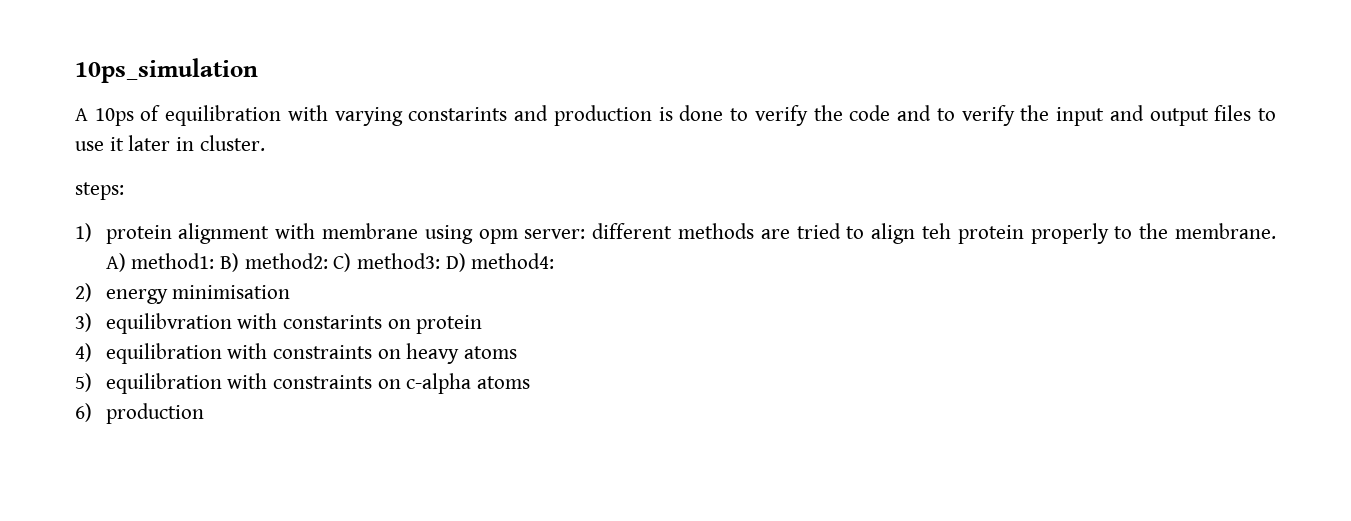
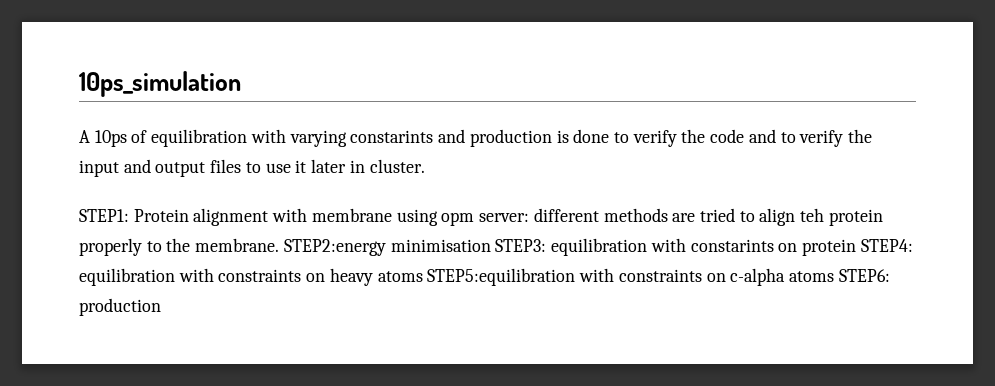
[75,182,124,200] [75,223,172,244] steps: // 1) protein -> [79,209,189,222] STEP1: Protein
[105,253,555,272] [75,283,168,304] A) method1: B) method2: C) method3: D) method4: // 2) energy -> [283,239,386,256] STEP2:energy
[75,313,232,334] // 3) equilibvration -> [495,238,648,256] STEP3: equilibration
[75,343,92,362] // 4) -> [860,239,913,252] STEP4:
[75,373,222,394] // 5) equilibration -> [427,268,576,286] STEP5:equilibration
[75,403,92,422] // 6) -> [838,269,890,282] STEP6:

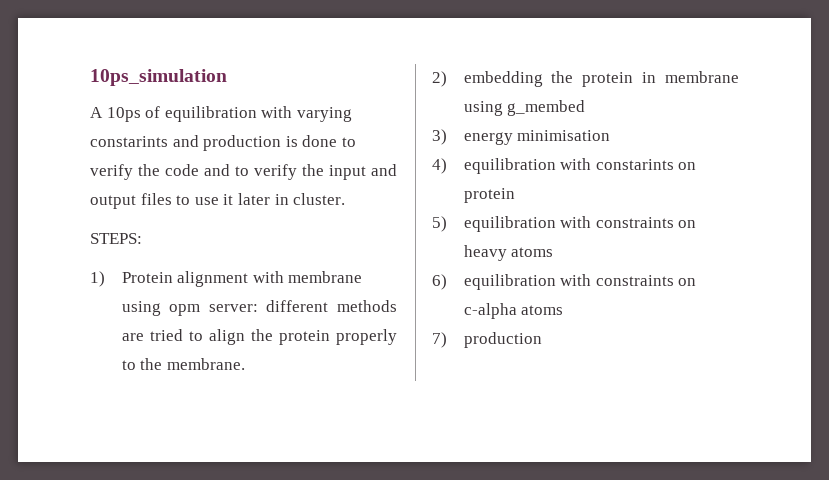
[79,209,129,222] STEP1: -> [90,233,142,244] [90,271,105,287] STEPS: // 1)
[800,208,825,222] teh -> [250,329,273,341] the
[283,239,386,256] STEP2:energy -> [432,71,739,87] [463,100,586,116] [432,129,513,145] // 2) embedding the protein in membrane using g_membed // 3) energy
[495,239,547,252] STEP3: -> [432,158,447,174] // 4)
[860,239,913,252] STEP4: -> [432,216,447,232] // 5)
[427,268,576,286] STEP5:equilibration -> [432,274,556,290] // 6) equilibration
[838,269,890,282] STEP6: -> [432,332,447,348] // 7)

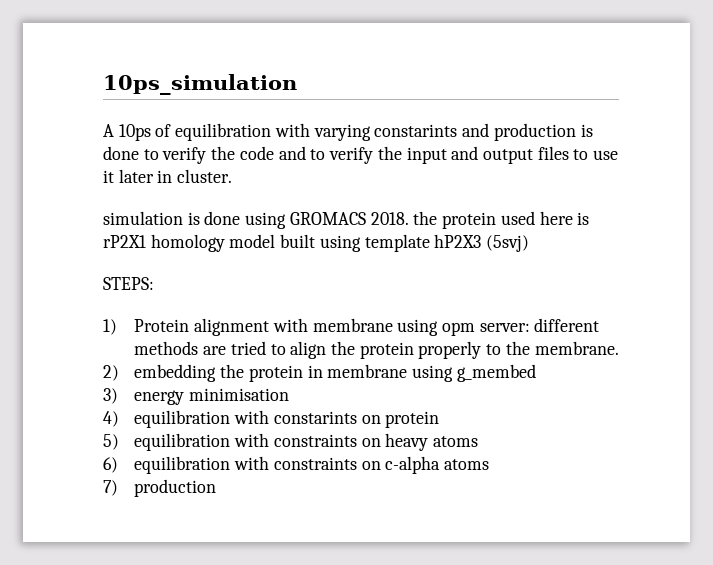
(346, 199) none -> [103,211,590,229] [103,234,530,252] // simulation is done using GROMACS 2018. the protein used here is rP2X1 homology model built using template hP2X3 (5svj)

